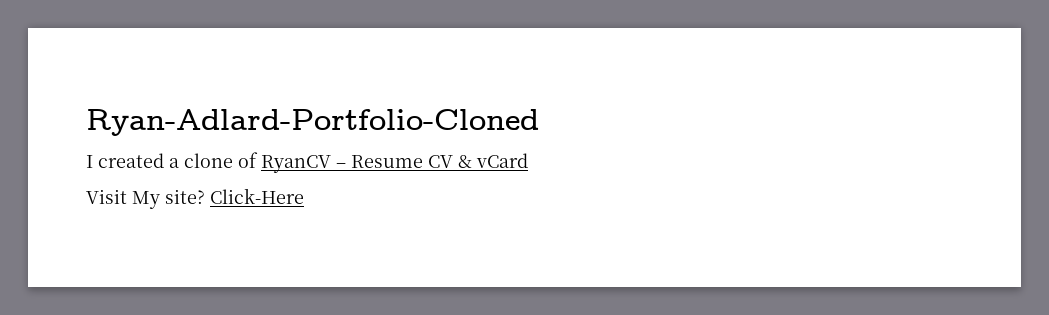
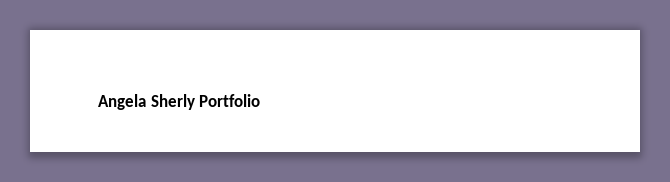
[86,109,539,136] [86,152,528,173] [86,188,304,209] Ryan-Adlard-Portfolio-Cloned // I created a clone of RyanCV – Resume CV & vCard // Visit My site? Click-Here -> [98,94,261,110] Angela Sherly Portfolio

